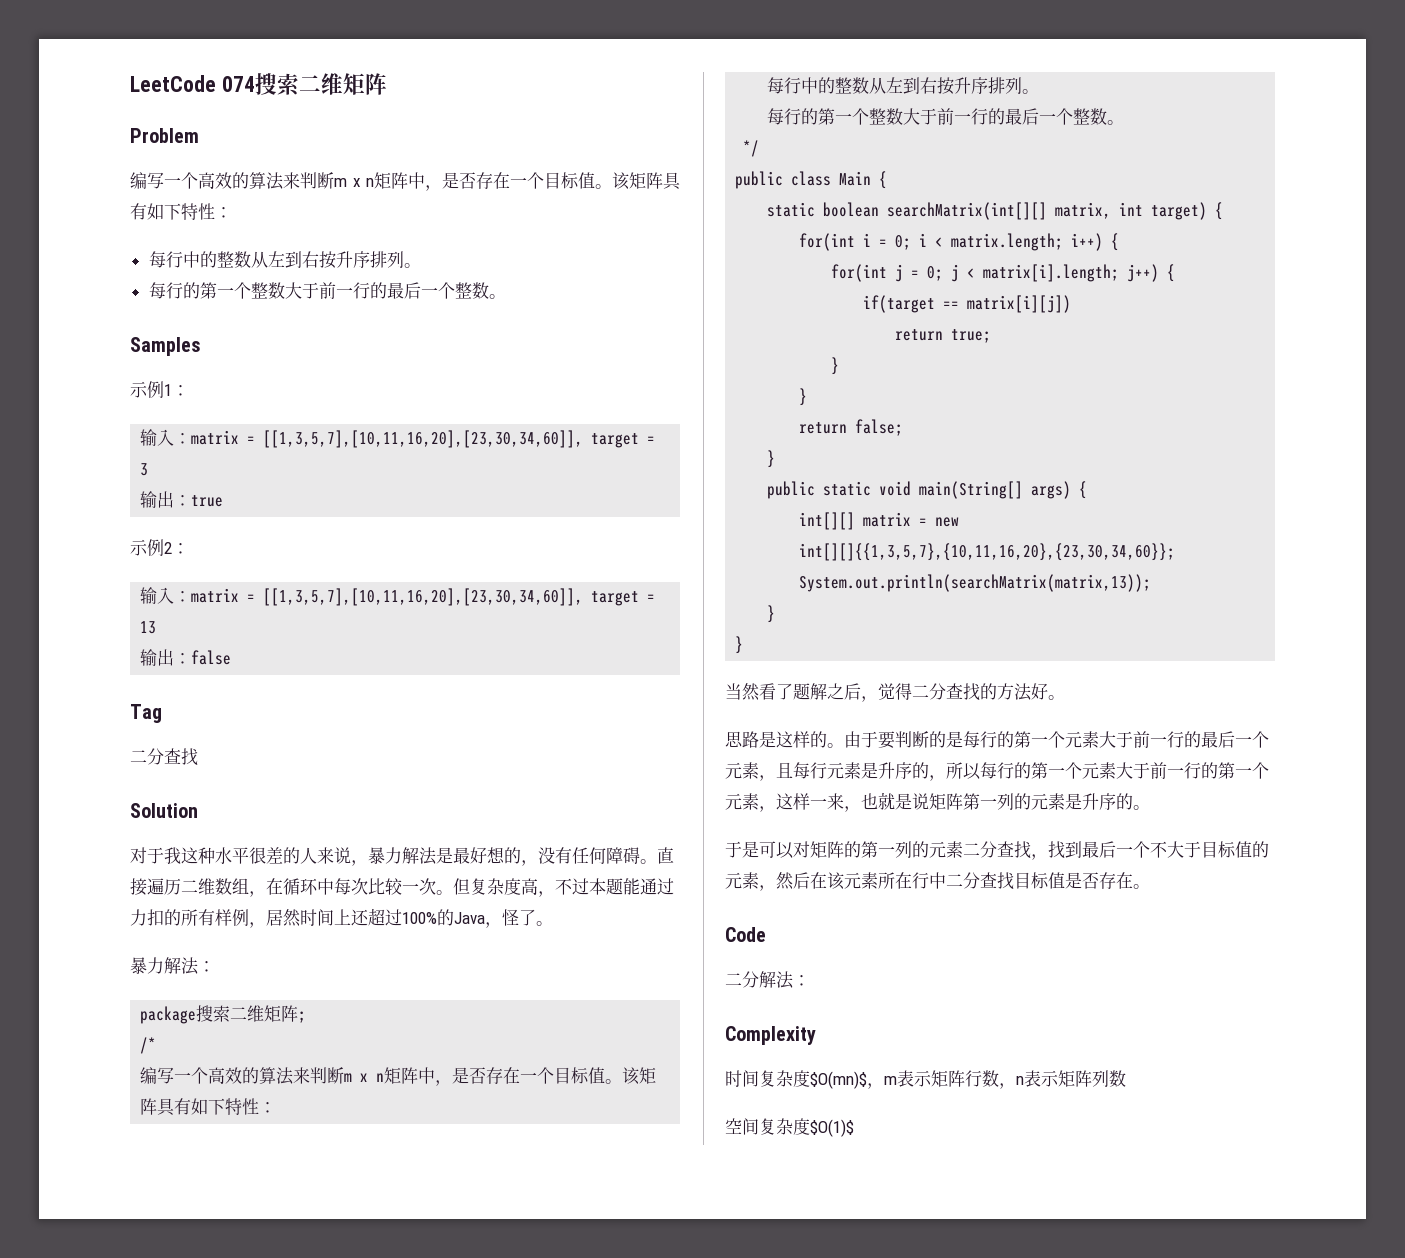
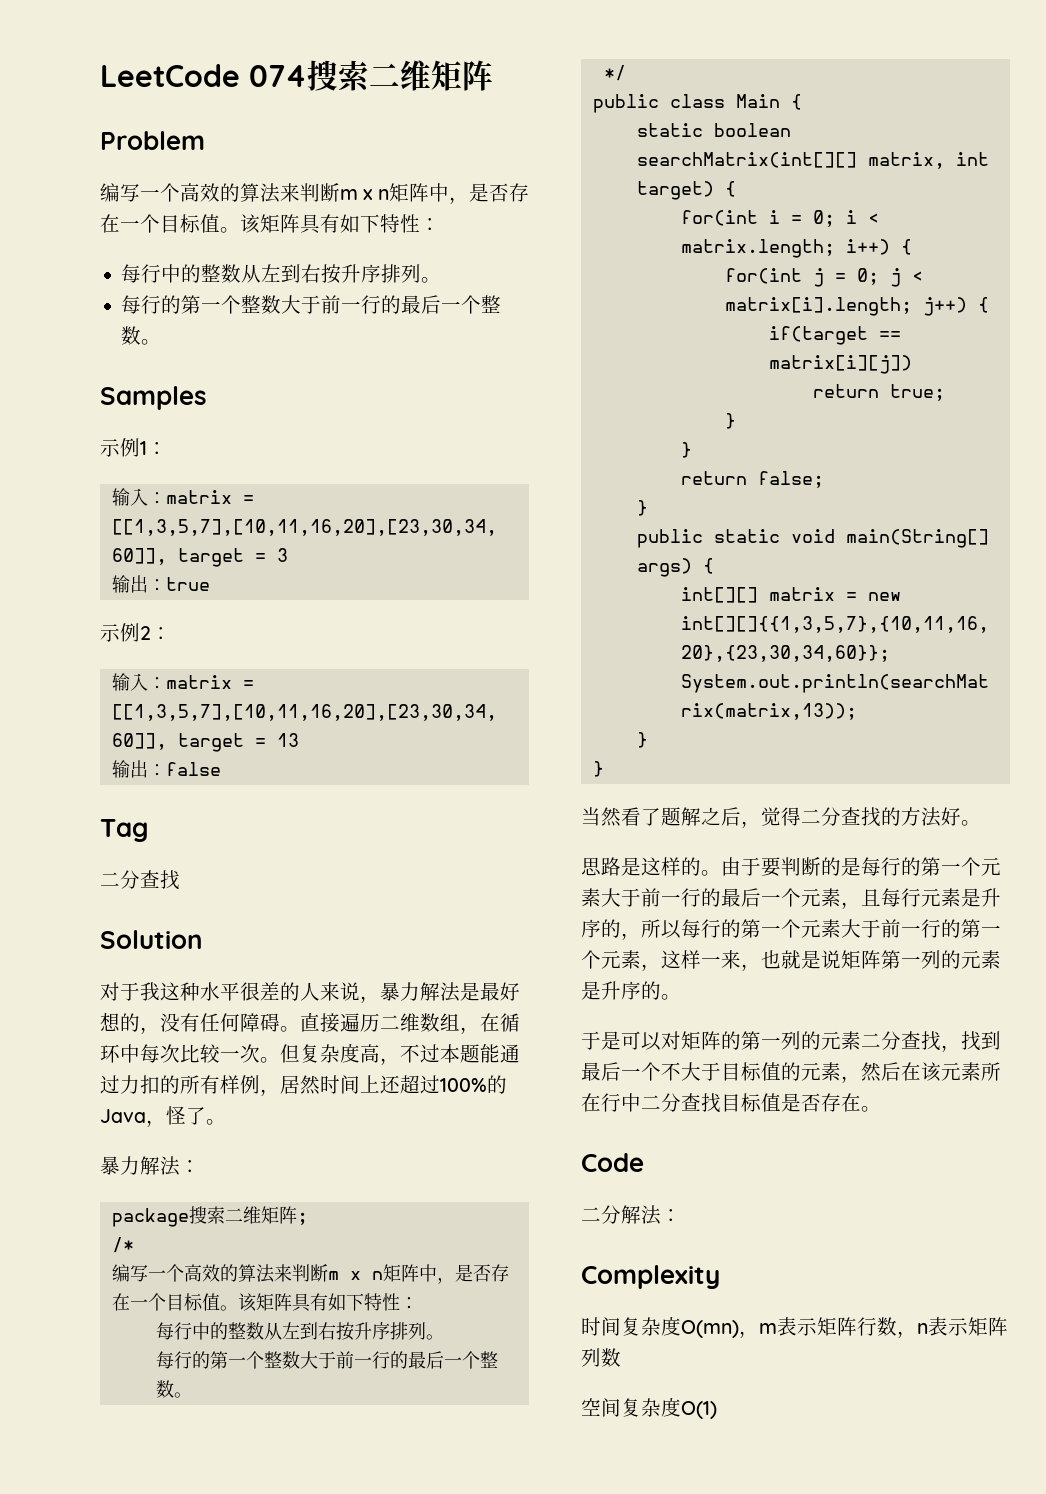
[810,1071,867,1089] $O(mn)$ -> [681,1320,739,1338] O(mn)
[810,1119,854,1137] $O(1)$ -> [681,1401,717,1419] O(1)

